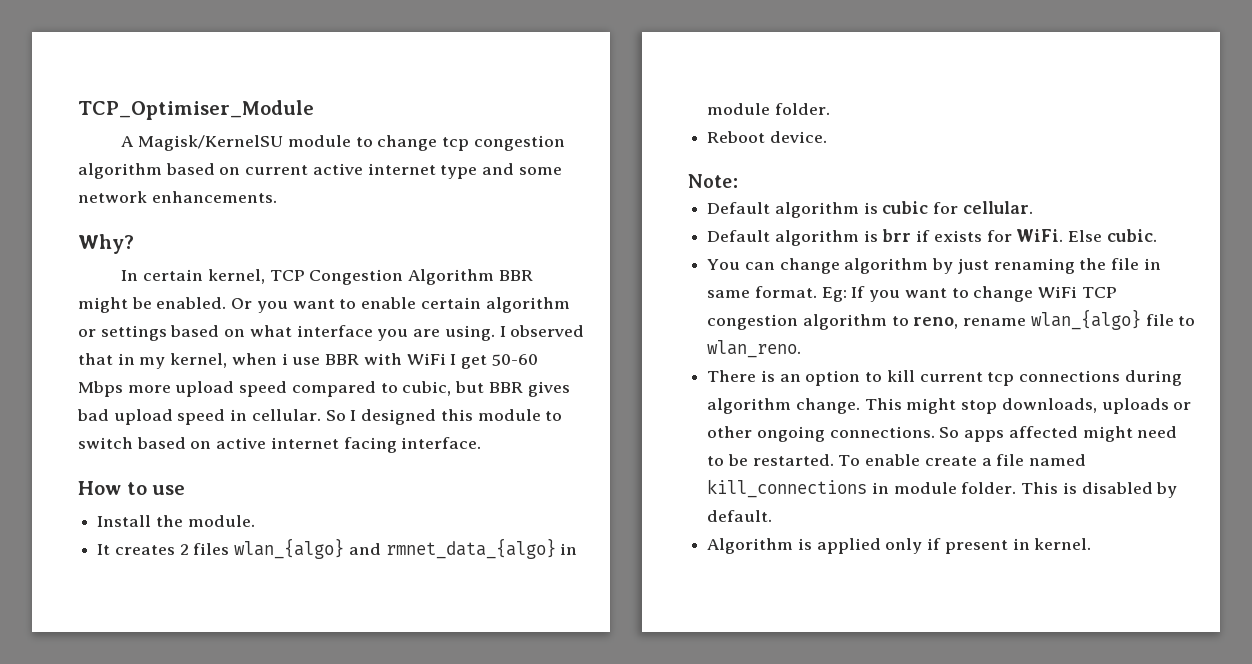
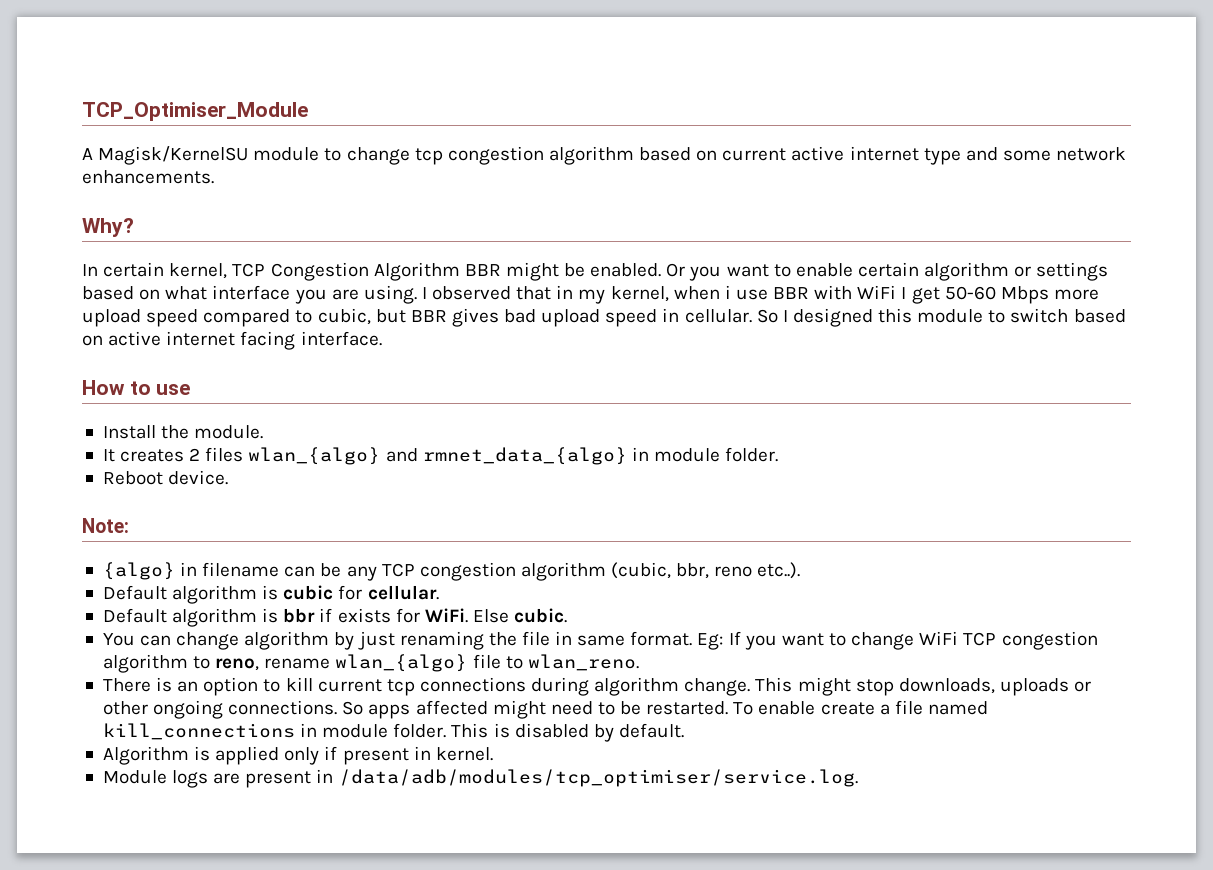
(738, 181) none -> [102,562,801,581] // {algo} in filename can be any TCP congestion algorithm (cubic, bbr, reno etc..).
[882,229,912,242] brr -> [283,608,316,623] bbr
(1092, 544) none -> [102,769,858,788] // Module logs are present in /data/adb/modules/tcp_optimiser/service.log.

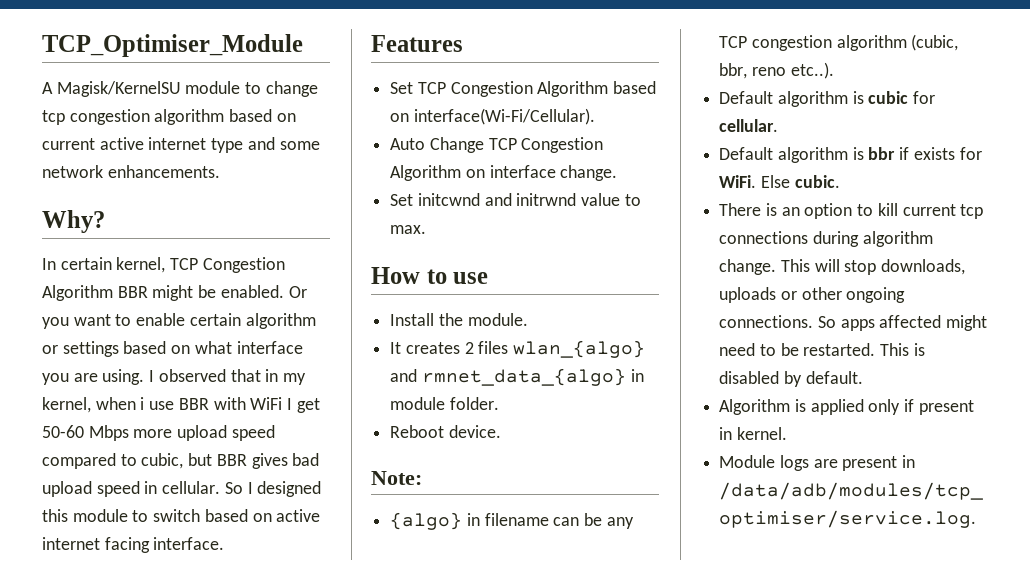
(382, 338) none -> [371,35,463,52] [390,81,657,97] [390,108,595,125] [390,137,604,153] [390,165,618,181] [390,193,641,206] [390,225,427,234] // Features // Set TCP Congestion Algorithm based on interface(Wi-Fi/Cellular). // Auto Change TCP Congestion Algorithm on interface change. // Set initcwnd and initrwnd value to max.
[102,631,1098,650] [102,654,639,673] // You can change algorithm by just renaming the file in same format. Eg: If you want to change WiFi TCP congestion algorithm to reno, rename wlan_{algo} file to wlan_reno. -> (840, 181) none
[797,677,851,696] might -> [814,259,840,272] will
[733,700,988,715] [102,723,447,740] To enable create a file named kill_connections in module folder. -> (876, 349) none

